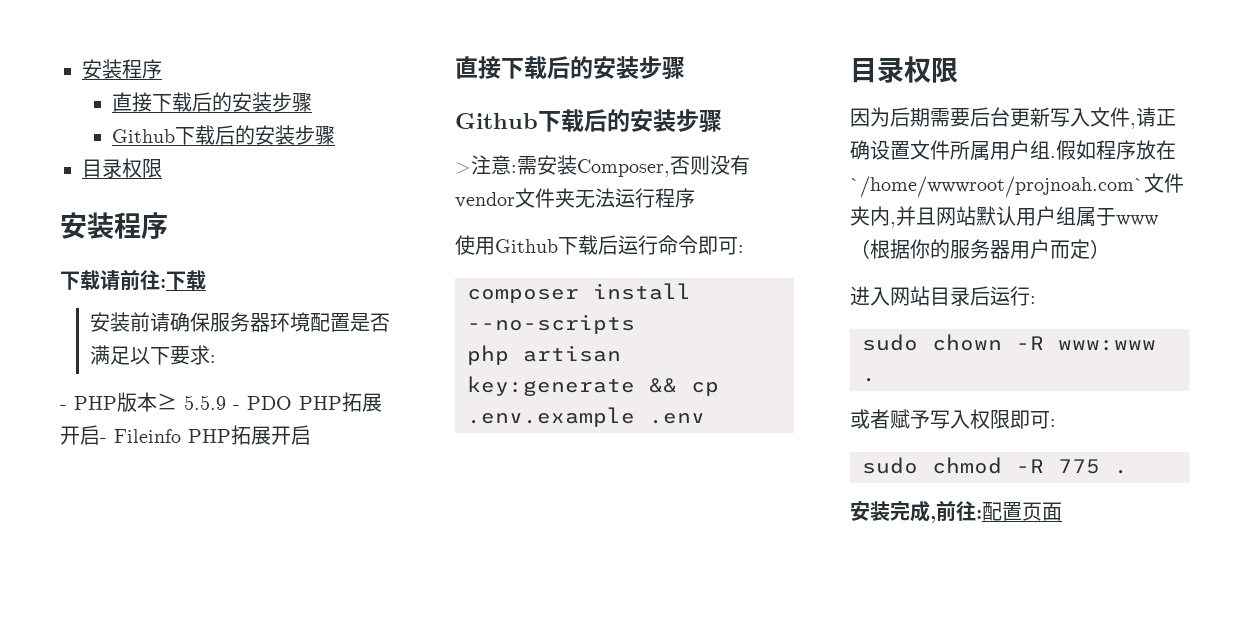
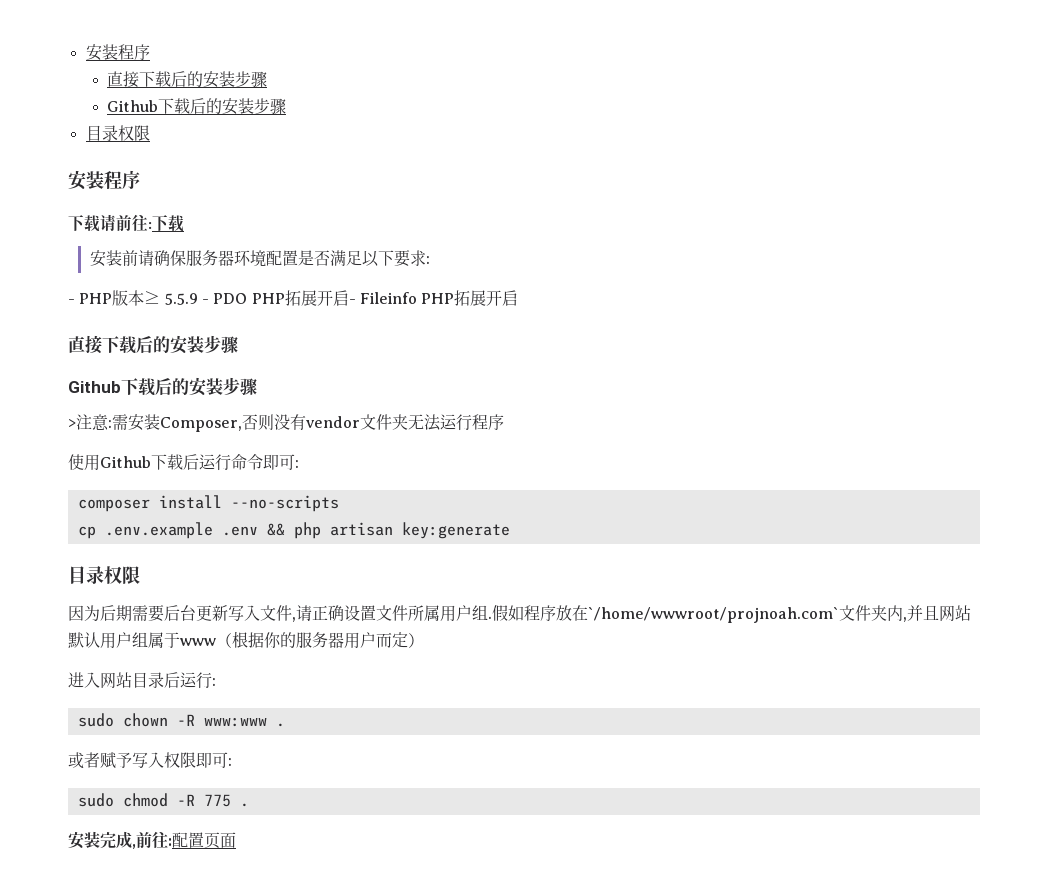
(635, 324) none -> [77,522,285,539] cp .env.example .env &&
[649,378,719,396] [467,407,705,427] && cp .env.example .env -> (510, 530) none

